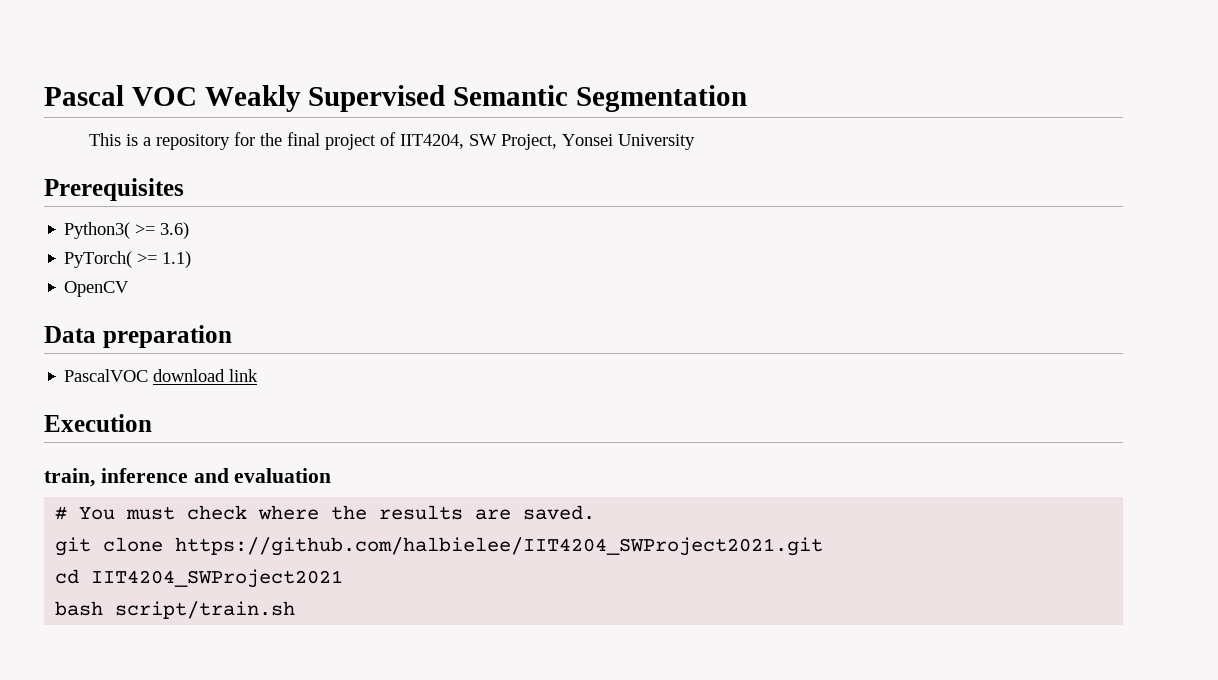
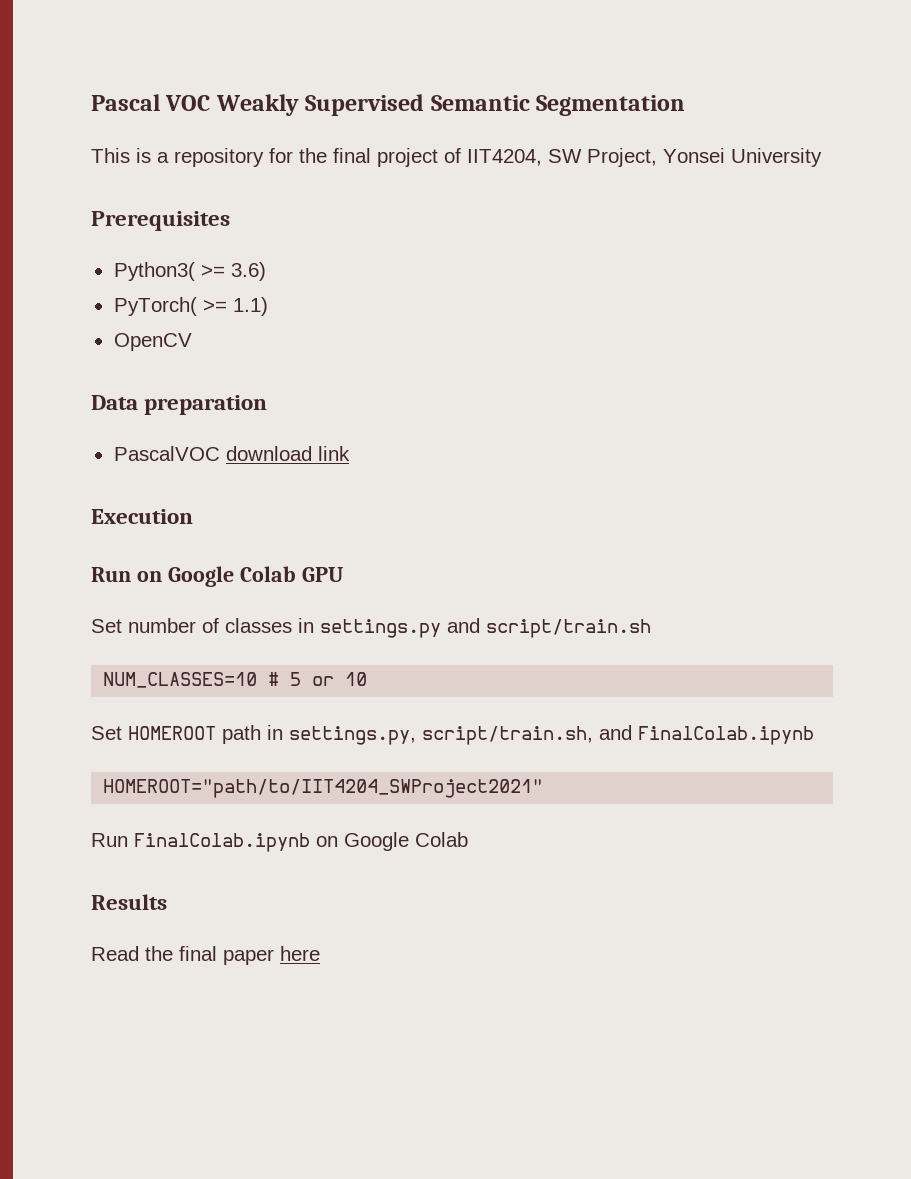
[44,468,332,487] [55,505,596,520] [55,537,824,556] [55,569,344,588] [55,601,296,619] train, inference and evaluation // # You must check where the results are saved. // git clone https://github.com/halbielee/IIT4204_SWProject2021.git // cd IIT4204_SWProject2021 // bash script/train.sh -> [91,566,343,587] [91,618,651,638] [103,672,368,688] [91,725,814,745] [103,779,544,798] [91,832,468,852] [91,894,167,910] [91,946,320,965] Run on Google Colab GPU // Set number of classes in settings.py and script/train.sh // NUM_CLASSES=10 # 5 or 10 // Set HOMEROOT path in settings.py, script/train.sh, and FinalColab.ipynb // HOMEROOT="path/to/IIT4204_SWProject2021" // Run FinalColab.ipynb on Google Colab // Results // Read the final paper here

